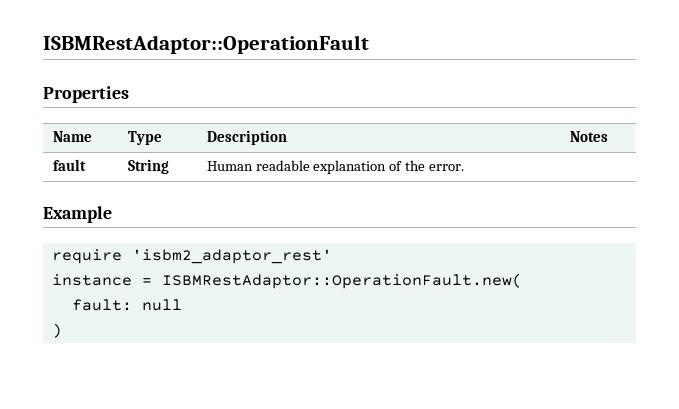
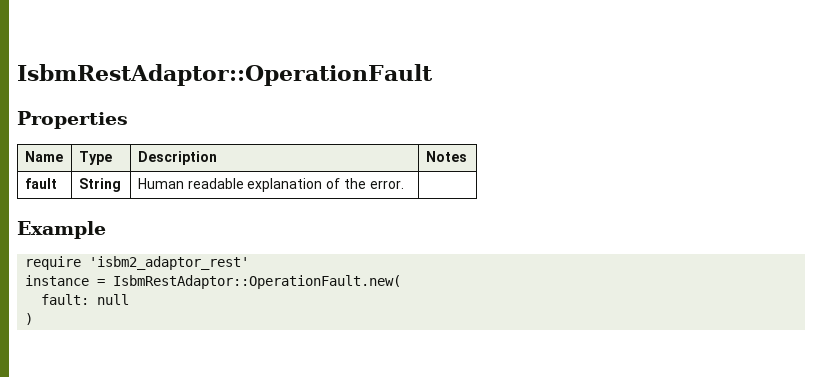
[43,35,369,54] ISBMRestAdaptor::OperationFault -> [17,64,433,86] IsbmRestAdaptor::OperationFault
[161,273,522,289] ISBMRestAdaptor::OperationFault.new( -> [113,275,402,289] IsbmRestAdaptor::OperationFault.new(

